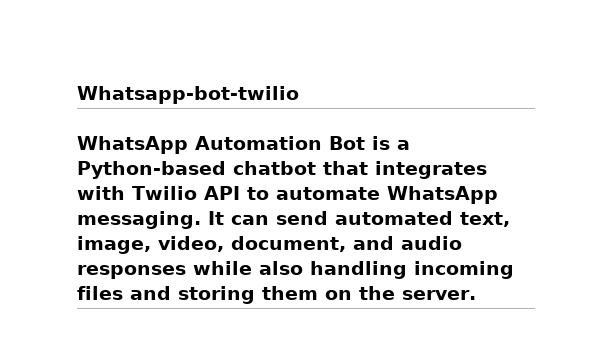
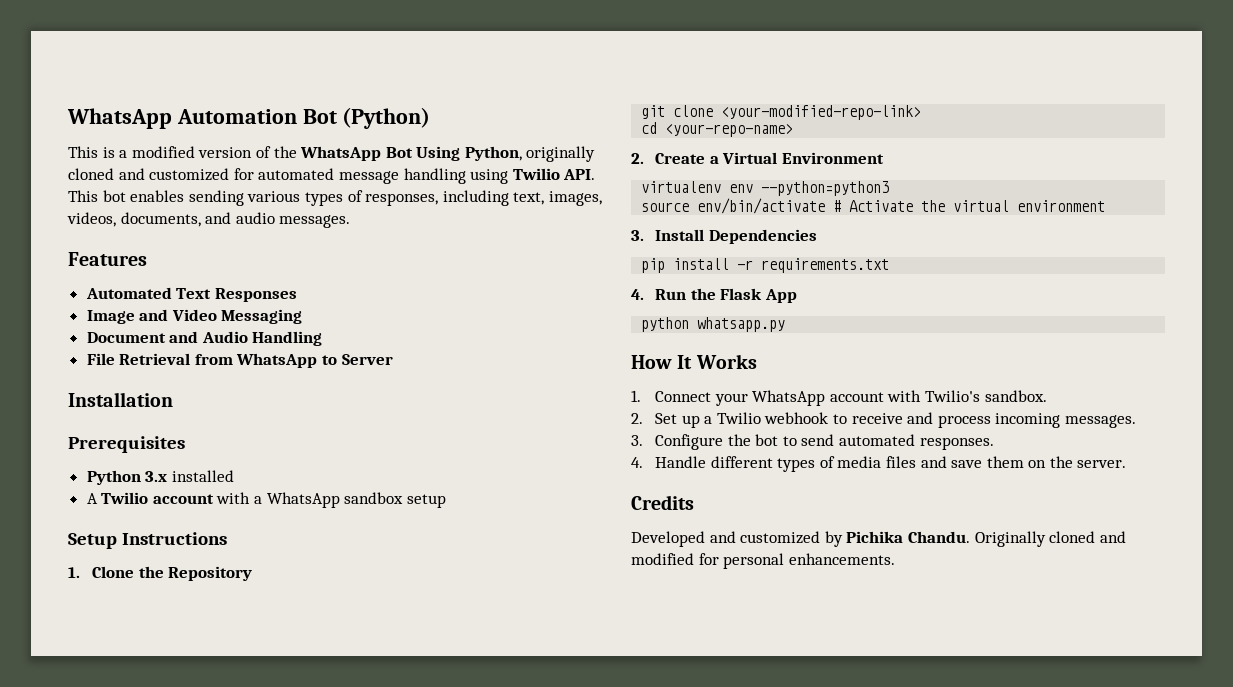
[77,86,299,104] Whatsapp-bot-twilio // -> (67, 118) none
[372,136,410,150] [77,161,487,179] [77,186,498,204] [77,211,510,229] [77,236,462,254] [77,261,514,279] is a Python-based chatbot that integrates with Twilio API to automate WhatsApp messaging. It can send automated text, image, video, document, and audio responses while also handling incoming -> [342,107,431,129] [68,146,596,162] [68,168,596,184] [68,190,602,206] [67,212,351,228] [68,252,147,266] [85,287,297,302] [86,309,303,324] [86,331,323,346] [86,353,393,368] [68,392,173,407] [68,436,185,453] [86,470,234,485] [86,492,446,508] [68,532,227,549] [68,566,253,581] [641,105,922,120] [641,122,794,137] [631,152,884,164] [641,181,890,196] [641,198,1106,214] [631,229,817,244] [641,258,890,273] [631,288,797,303] [641,317,786,332] [631,354,757,369] [631,390,1047,406] [631,412,1136,428] [631,434,994,450] [631,456,882,472] (Python) // This is a modified version of the WhatsApp Bot Using Python, originally cloned and customized for automated message handling using Twilio API. This bot enables sending various types of responses, including text, images, videos, documents, and audio messages. // Features // Automated Text Responses // Image and Video Messaging // Document and Audio Handling // File Retrieval from WhatsApp to Server // Installation // Prerequisites // Python 3.x installed // A Twilio account with a WhatsApp sandbox setup // Setup Instructions // 1. Clone the Repository // git clone <your-modified-repo-link> // cd <your-repo-name> // 2. Create a Virtual Environment // virtualenv env --python=python3 // source env/bin/activate # Activate the virtual environment // 3. Install Dependencies // pip install -r requirements.txt // 4. Run the Flask App // python whatsapp.py // How It Works // 1. Connect your WhatsApp account with Twilio's sandbox. // 2. Set up a Twilio webhook to receive and process incoming messages. // 3. Configure the bot to send automated responses. // 4. Handle different types of media
[178,286,255,304] storing -> [951,460,983,468] save
(476, 295) none -> [631,495,694,510] [631,531,1126,547] [631,553,895,569] // Credits // Developed and customized by Pichika Chandu. Originally cloned and modified for personal enhancements.

